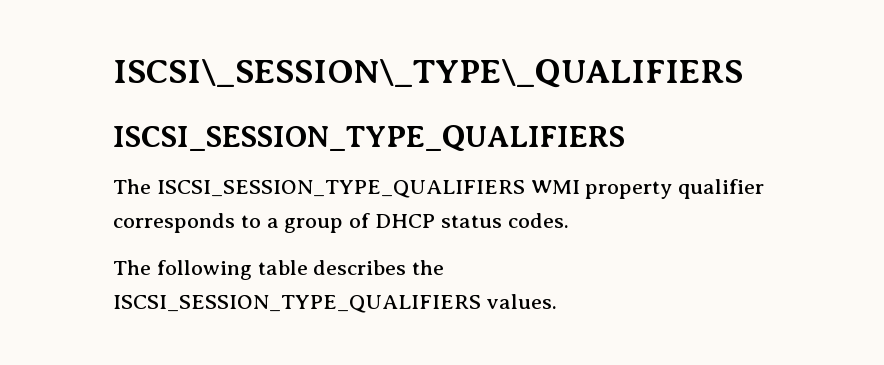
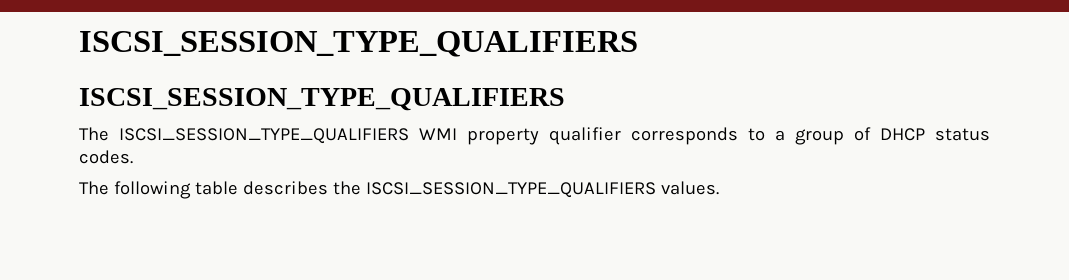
[113,59,743,88] ISCSI\_SESSION\_TYPE\_QUALIFIERS -> [79,31,638,57] ISCSI_SESSION_TYPE_QUALIFIERS

